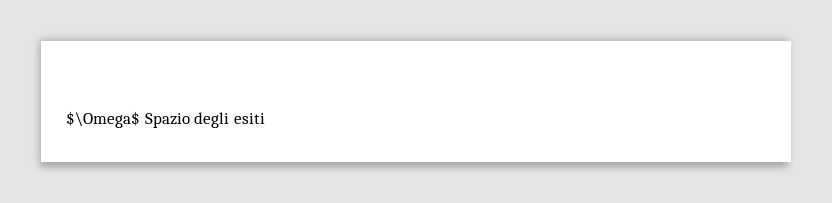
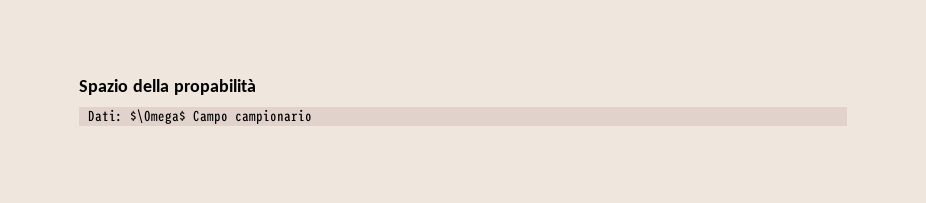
[66,111,265,128] $\Omega$ Spazio degli esiti -> [79,79,256,95] [88,109,313,124] Spazio della propabilità // Dati: $\Omega$ Campo campionario

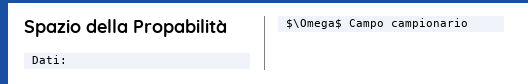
[173,79,256,95] propabilità -> [133,19,227,37] Propabilità
(124, 115) none -> (67, 59) //

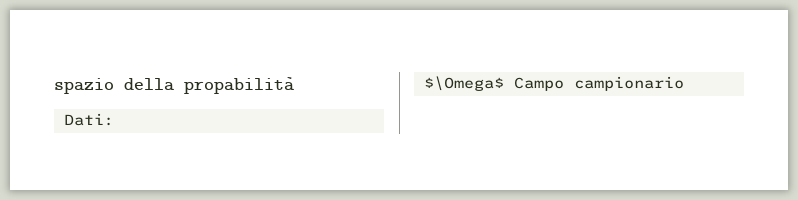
[24,19,227,37] Spazio della Propabilità -> [54,77,294,94] spazio della propabilità

